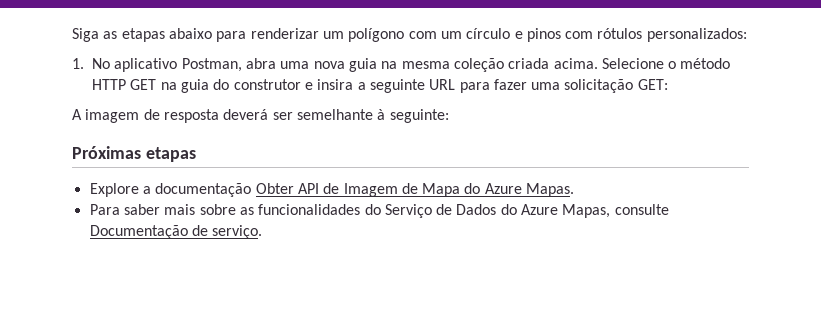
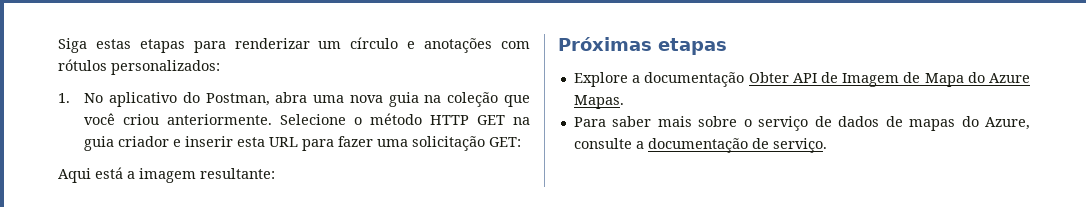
[103,28,437,42] as etapas abaixo para renderizar um polígono com -> [95,38,310,53] estas etapas para renderizar
[526,28,561,42] pinos -> [424,38,493,53] anotações
(178, 65) none -> [182,92,200,103] do
[401,58,598,72] mesma coleção criada acima. -> [447,92,530,107] [84,113,273,125] coleção que você criou anteriormente.
[213,79,425,93] do construtor e insira a seguinte -> [118,136,266,147] criador e inserir esta
[72,109,449,123] A imagem de resposta deverá ser semelhante à seguinte: -> [58,167,275,183] Aqui está a imagem resultante:
[239,204,669,218] [89,225,188,239] as funcionalidades do Serviço de Dados do Azure Mapas, consulte Documentação -> [743,116,1030,131] [573,138,748,153] o serviço de dados de mapas do Azure, consulte a documentação

